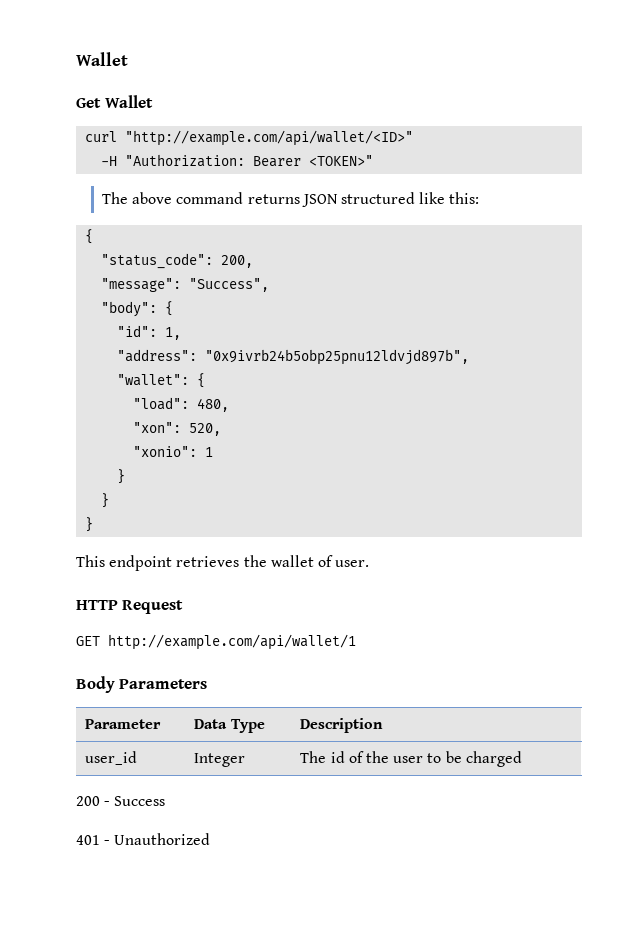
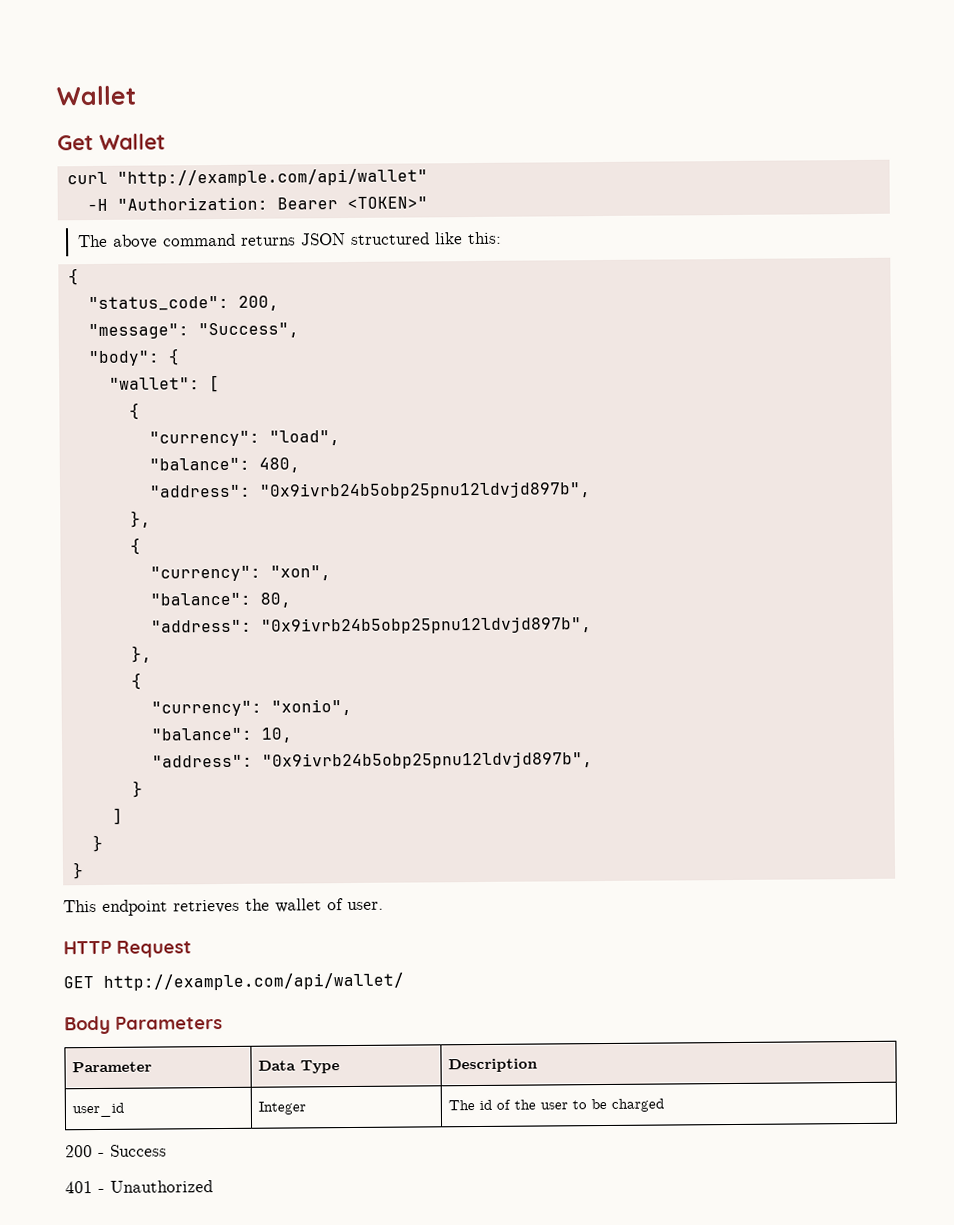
[125,130,414,146] "http://example.com/api/wallet/<ID>" -> [116,168,428,187] "http://example.com/api/wallet"
[117,325,182,340] [117,349,470,365] [117,373,206,388] [133,397,230,412] [133,422,222,436] [133,446,214,457] [117,469,126,484] "id": 1, // "address": "0x9ivrb24b5obp25pnu12ldvjd897b", // "wallet": { // "load": 480, // "xon": 520, // "xonio": 1 // } -> [108,375,220,393] [128,402,140,420] [148,430,340,447] [148,457,300,473] [148,481,591,500] [129,510,151,528] [129,537,141,555] [149,565,331,582] [149,592,291,608] [150,616,592,635] [130,645,152,663] [130,672,142,690] [150,698,352,717] [150,727,293,743] [151,751,593,770] [131,780,143,798] [111,807,123,825] "wallet": [ // { // "currency": "load", // "balance": 480, // "address": "0x9ivrb24b5obp25pnu12ldvjd897b", // }, // { // "currency": "xon", // "balance": 80, // "address": "0x9ivrb24b5obp25pnu12ldvjd897b", // }, // { // "currency": "xonio", // "balance": 10, // "address": "0x9ivrb24b5obp25pnu12ldvjd897b", // } // ]
[108,634,356,650] http://example.com/api/wallet/1 -> [103,972,404,991] http://example.com/api/wallet/

